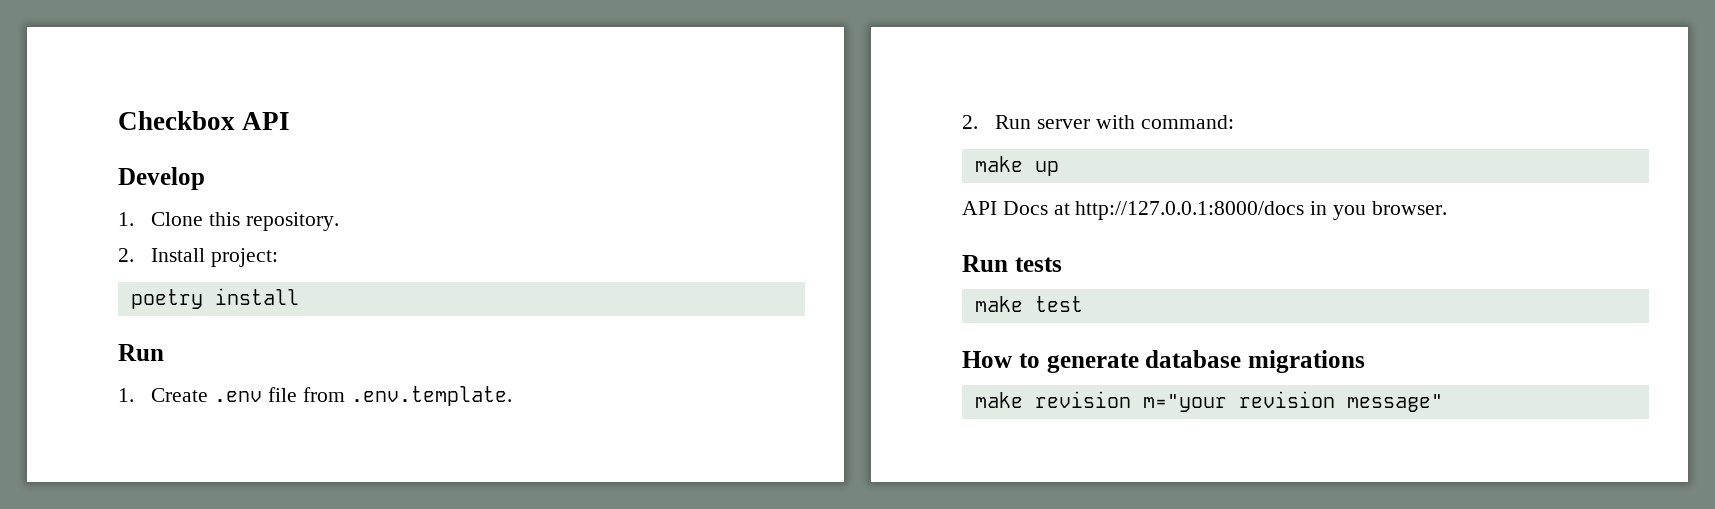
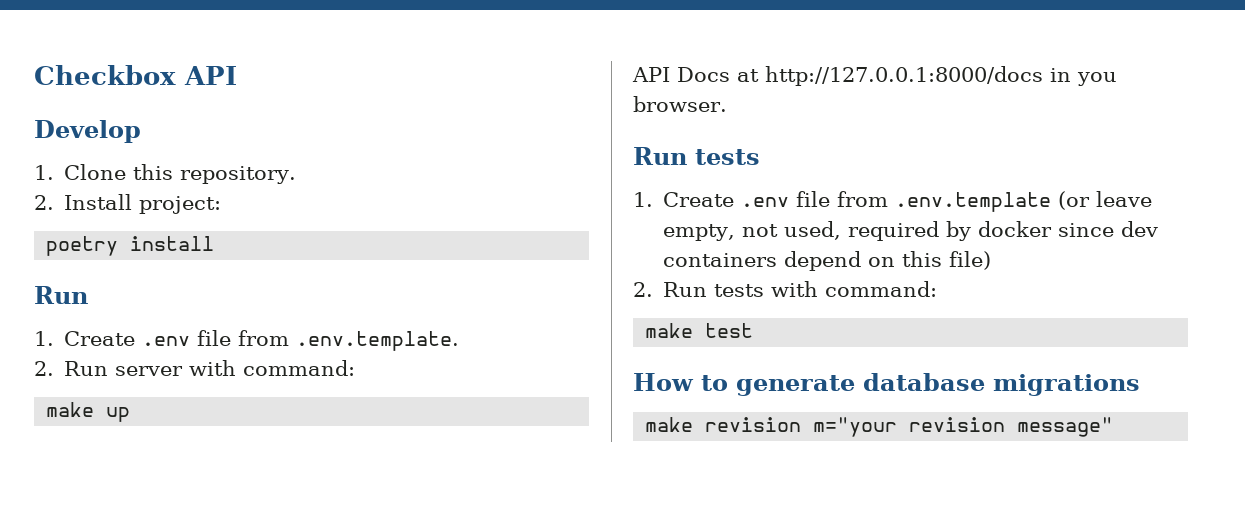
(1062, 264) none -> [633,191,1153,212] [663,221,1159,241] [663,251,992,271] [633,281,938,297] // 1. Create .env file from .env.template (or leave empty, not used, required by docker since dev containers depend on this file) // 2. Run tests with command:

